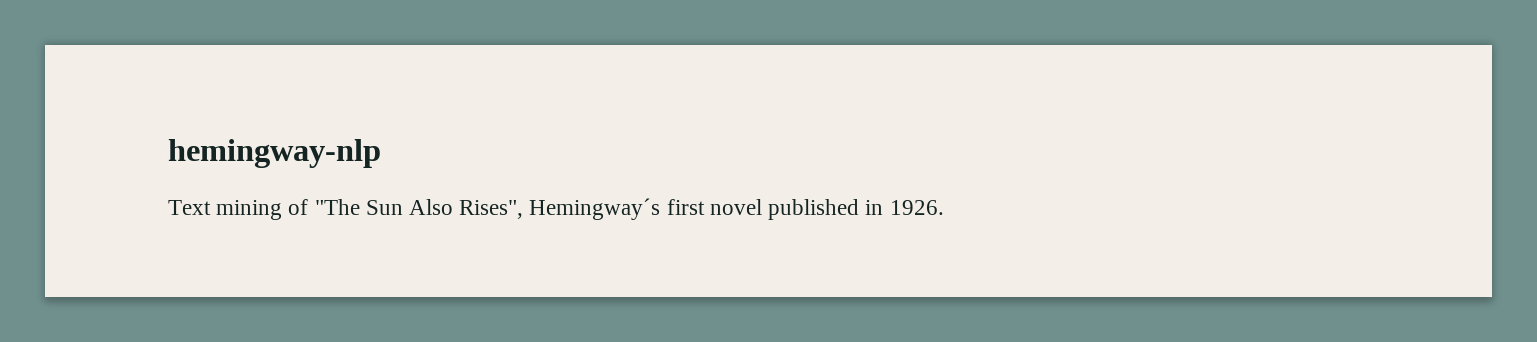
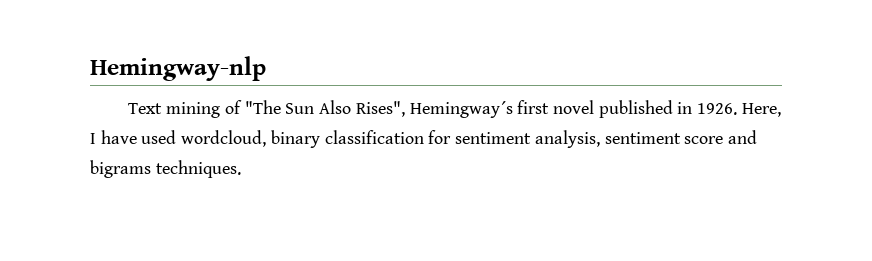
[168,139,381,168] hemingway-nlp -> [90,56,266,81] Hemingway-nlp
(944, 207) none -> [741,103,781,117] [90,130,757,148] [90,160,241,178] Here, I have used wordcloud, binary classification for sentiment analysis, sentiment score and bigrams techniques.

